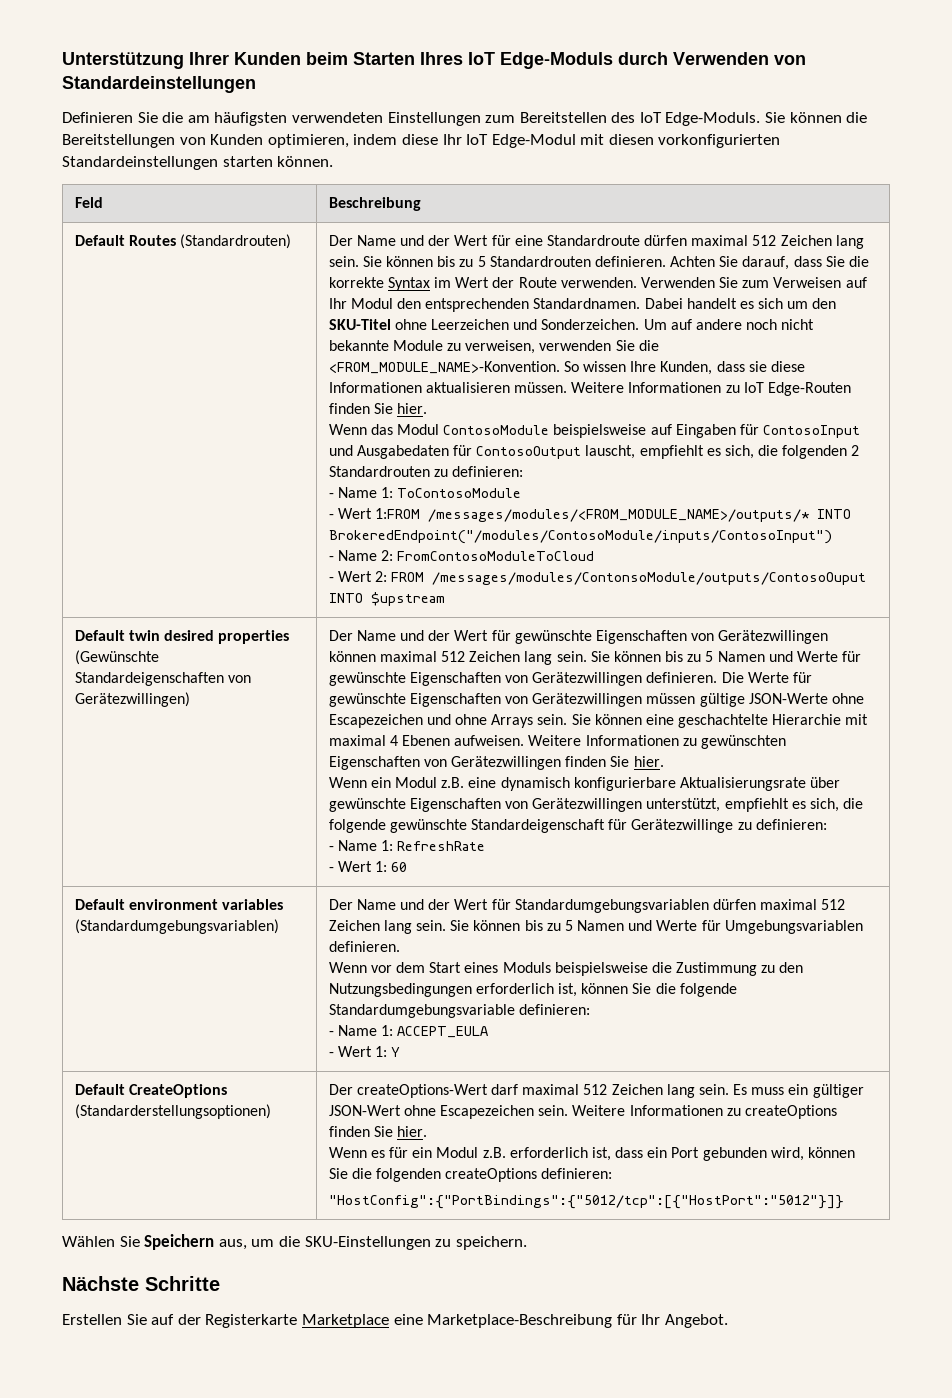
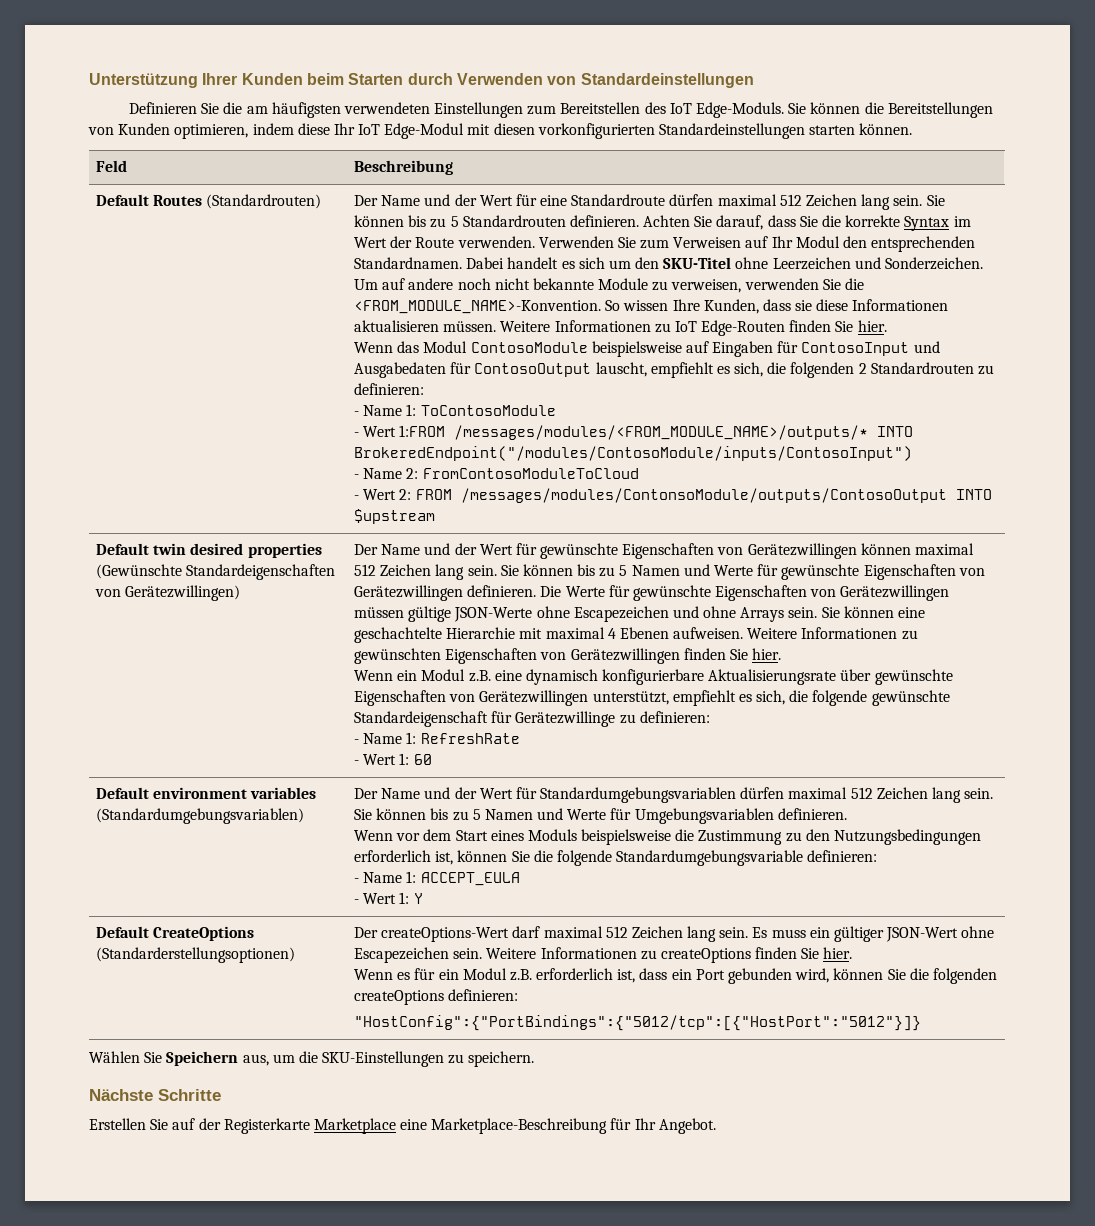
[420,52,613,69] Ihres IoT Edge-Moduls -> (404, 79) none
[432,572,867,585] /messages/modules/ContonsoModule/outputs/ContosoOuput -> [460,488,947,503] /messages/modules/ContonsoModule/outputs/ContosoOutput

